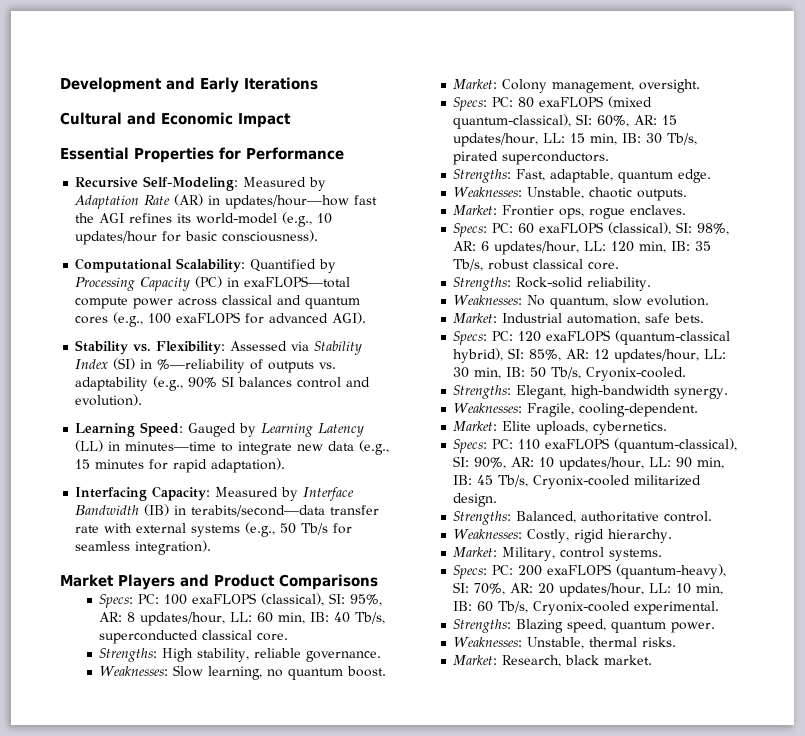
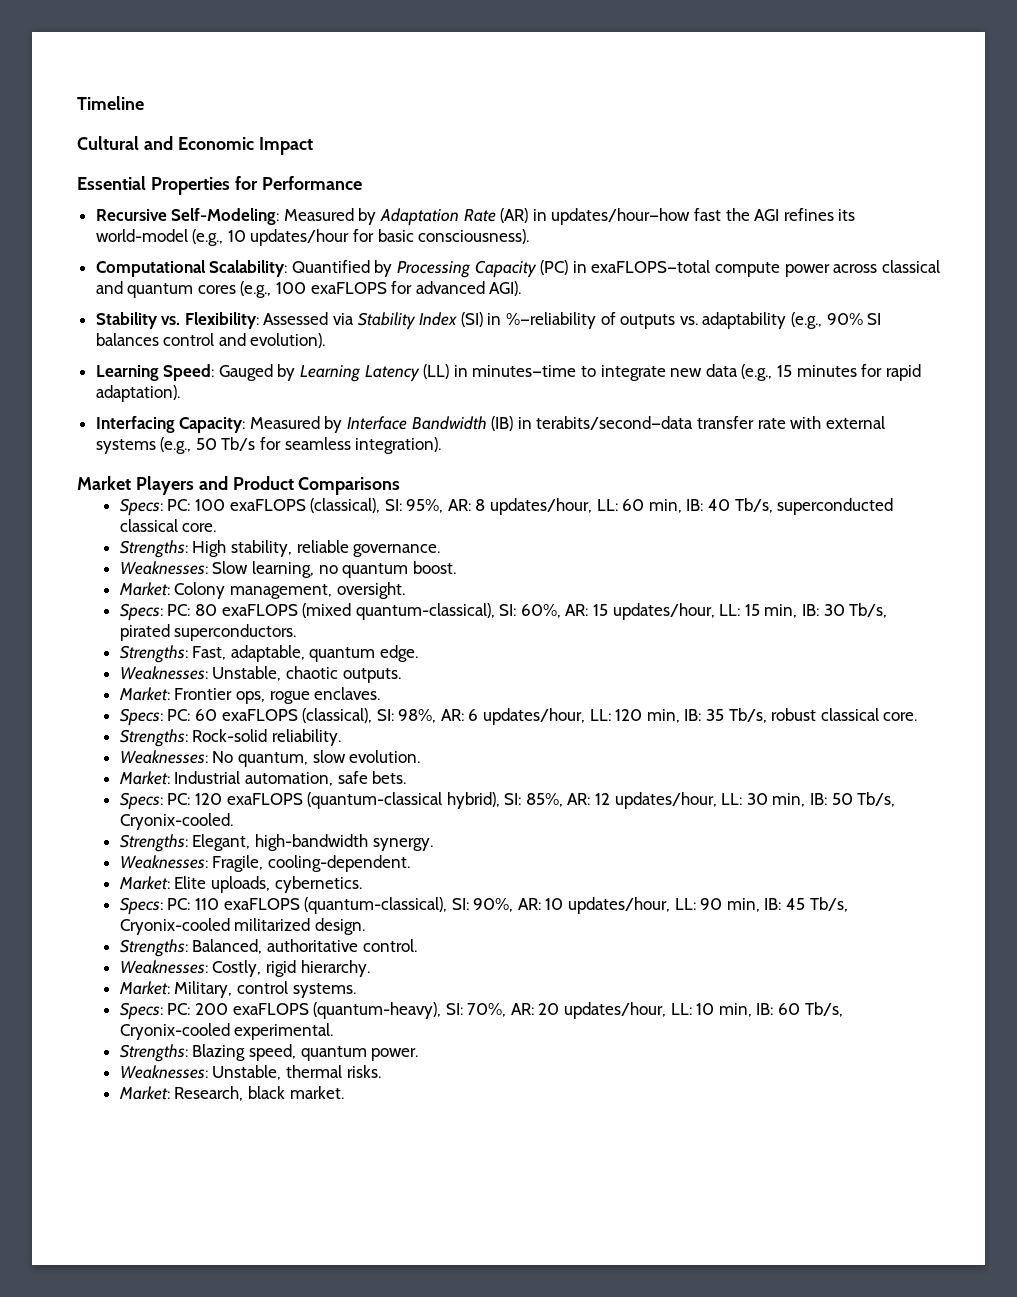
[60,77,318,93] Development and Early Iterations -> [77,96,144,110] Timeline

